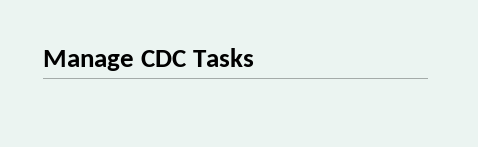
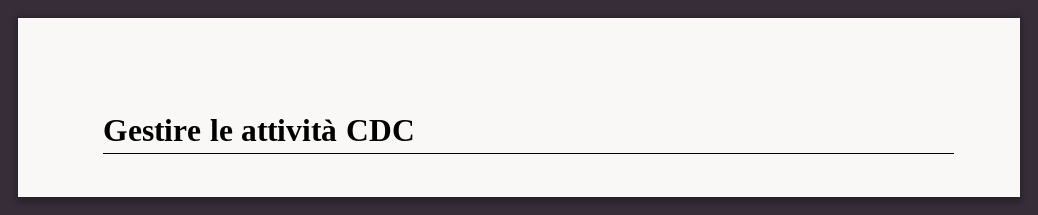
[43,48,255,71] Manage CDC Tasks -> [103,119,415,141] Gestire le attività CDC

